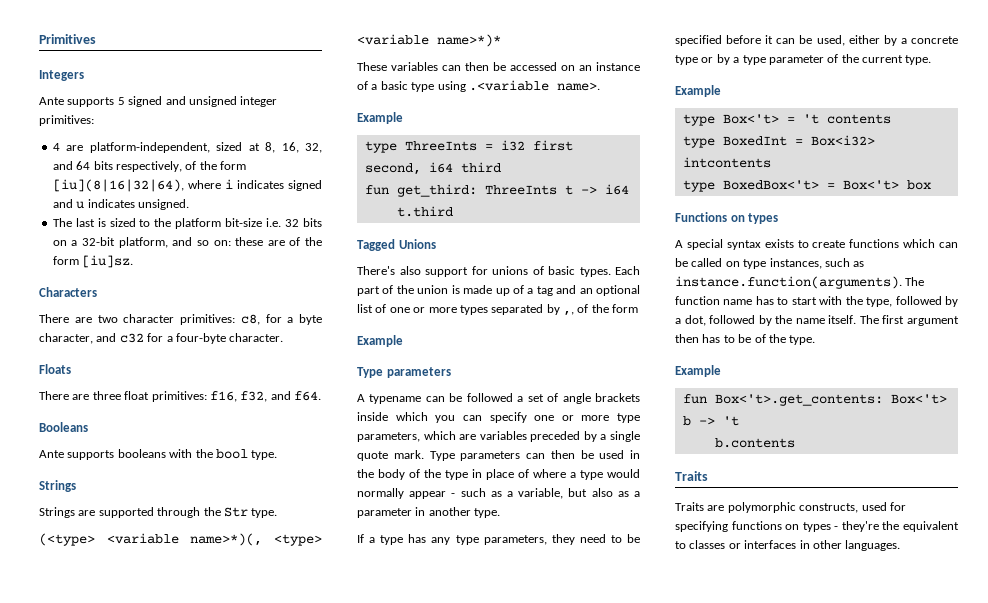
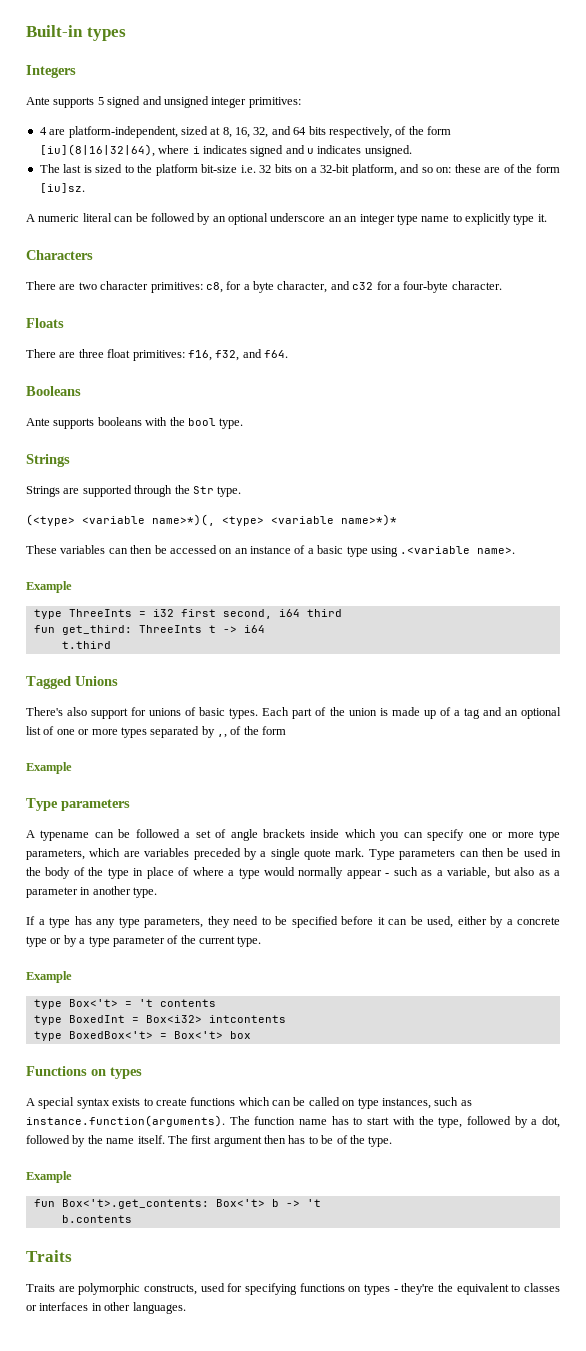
[39,34,96,44] Primitives -> [26,25,126,41] Built-in types
(134, 261) none -> [26,213,547,225] // A numeric literal can be followed by an optional underscore an an integer type name to explicitly type it.

